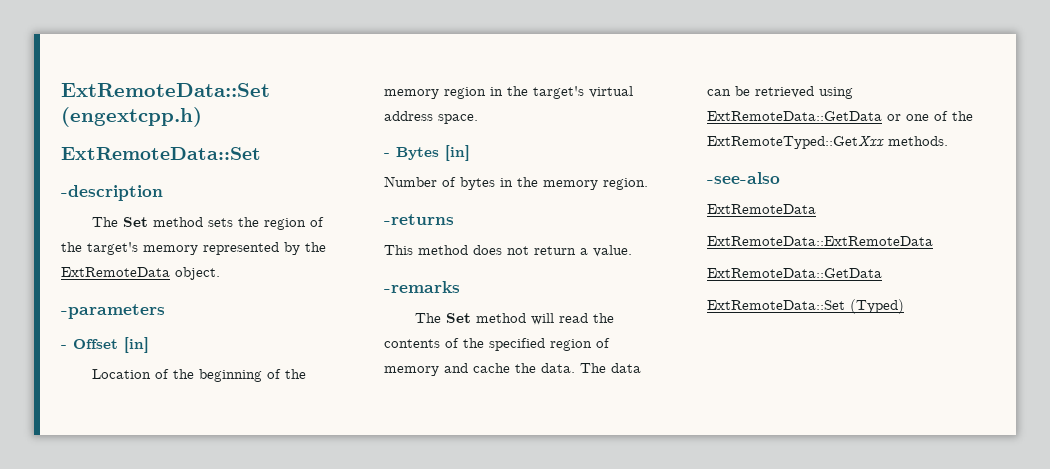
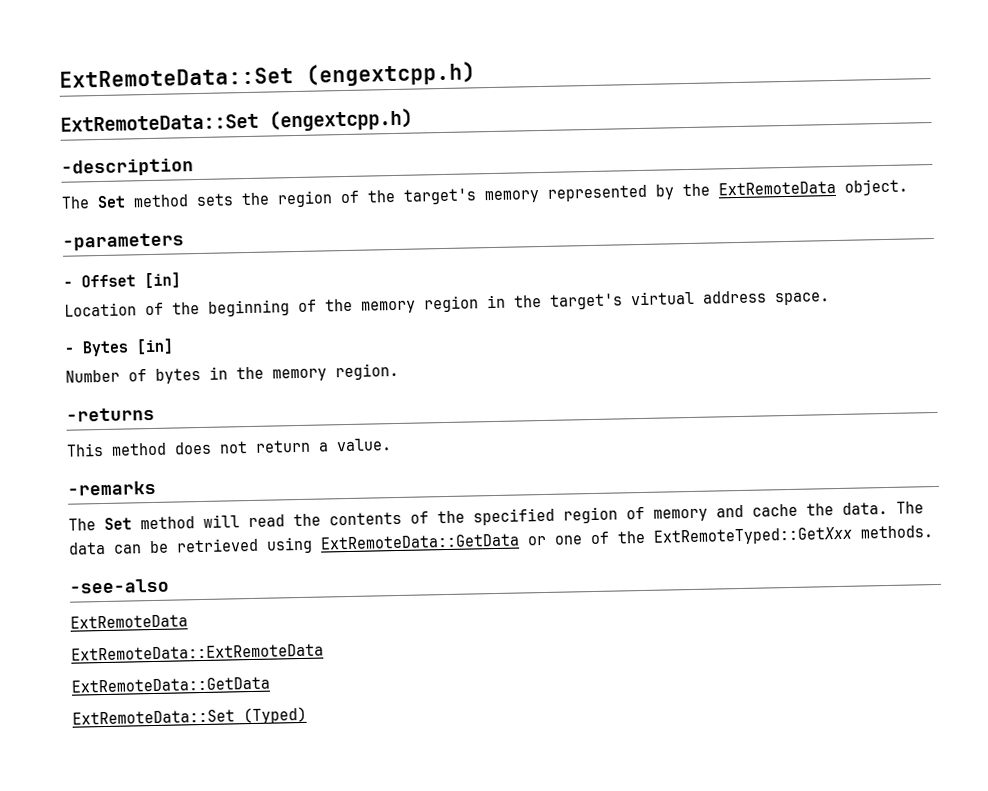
(261, 153) none -> [269,108,413,132] (engextcpp.h)

